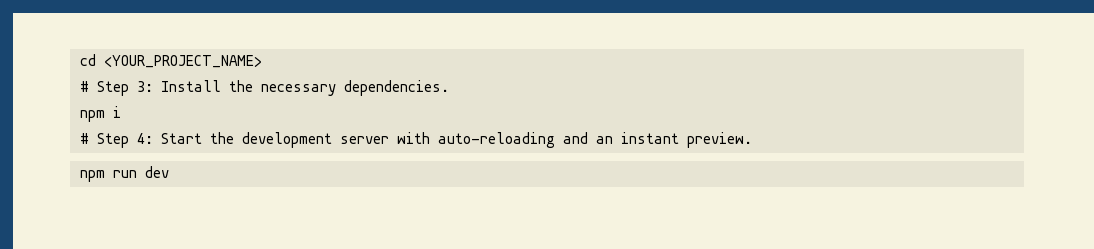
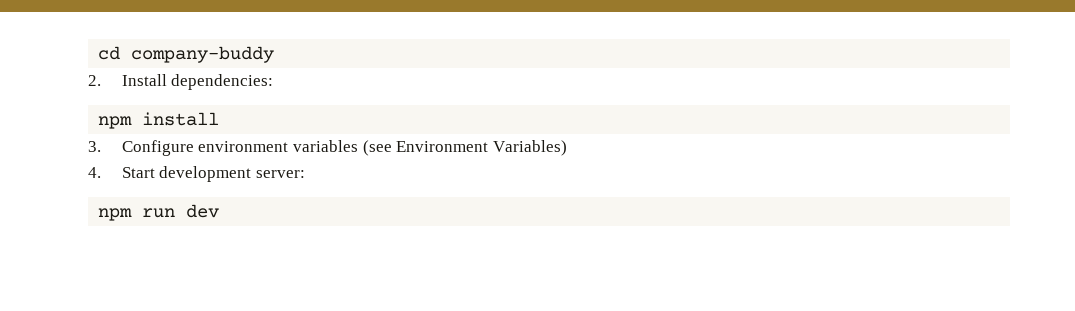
[103,55,262,68] [79,80,449,96] [79,106,121,122] [79,132,752,148] <YOUR_PROJECT_NAME> // # Step 3: Install the necessary dependencies. // npm i // # Step 4: Start the development server with auto-reloading and an instant preview. -> [131,46,275,63] [88,74,274,90] [98,112,220,129] [88,140,567,156] [88,166,305,182] company-buddy // 2. Install dependencies: // npm install // 3. Configure environment variables (see Environment Variables) // 4. Start development server:

